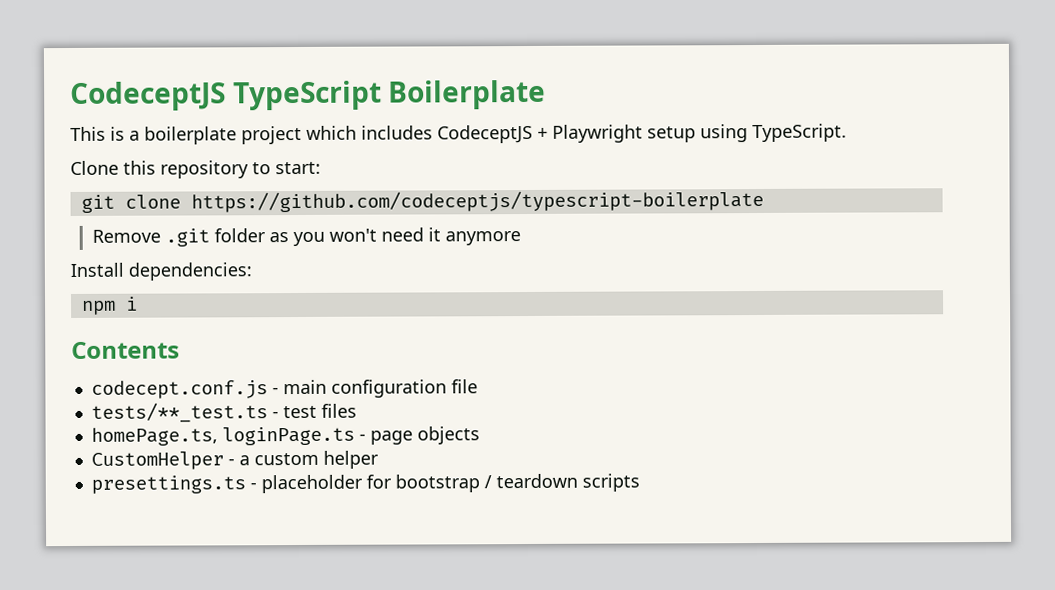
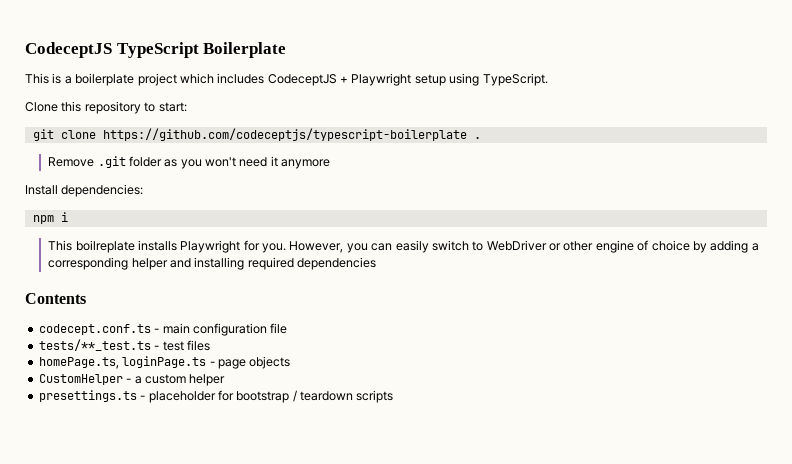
(764, 201) none -> [473,137,481,139] .
(138, 303) none -> [48,240,759,253] [48,257,377,270] // This boilreplate installs Playwright for you. However, you can easily switch to WebDriver or other engine of choice by adding a corresponding helper and installing required dependencies
[90,380,268,399] codecept.conf.js -> [38,324,151,335] codecept.conf.ts

